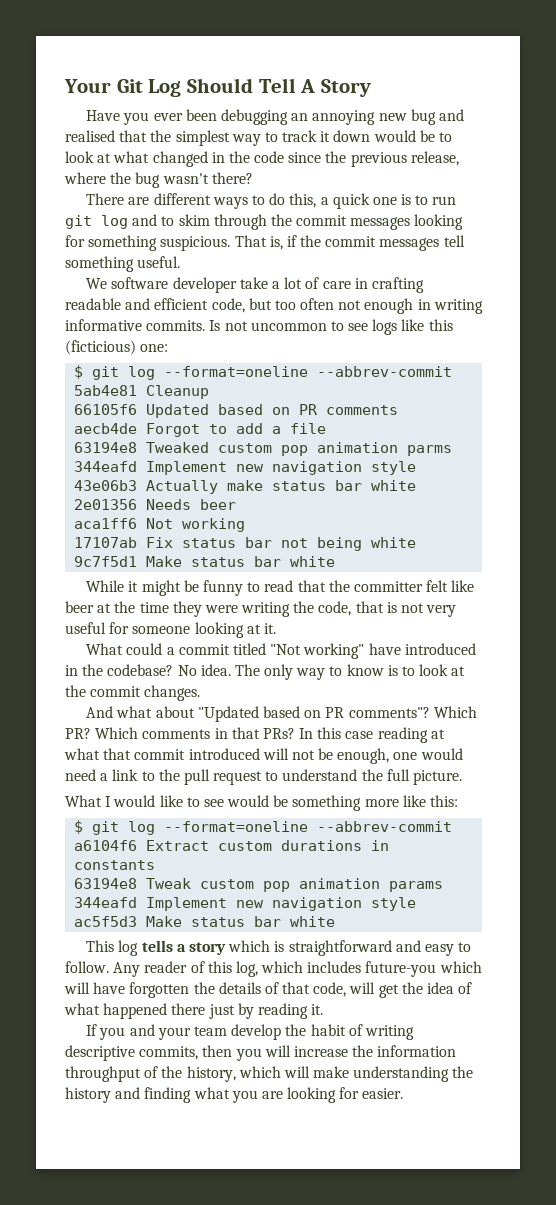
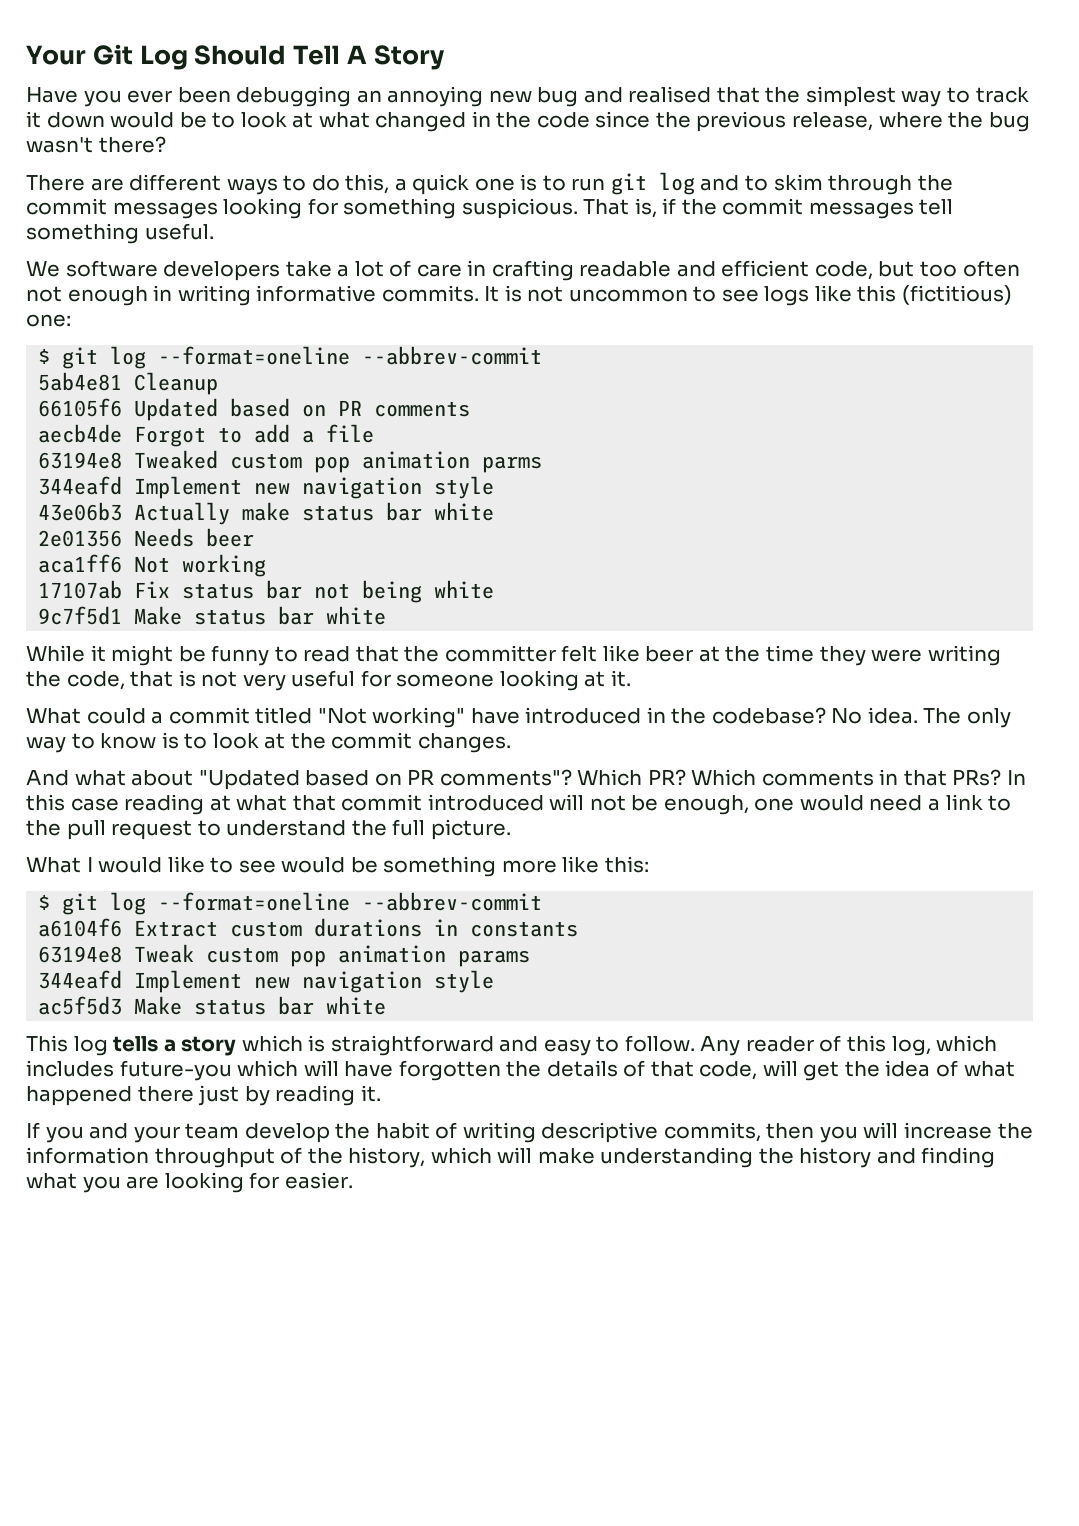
[172,277,237,293] developer -> [163,261,281,281] developers
[209,320,221,331] Is -> [484,285,522,302] It is
[65,340,136,355] (ficticious) -> [902,285,1013,305] (fictitious)

